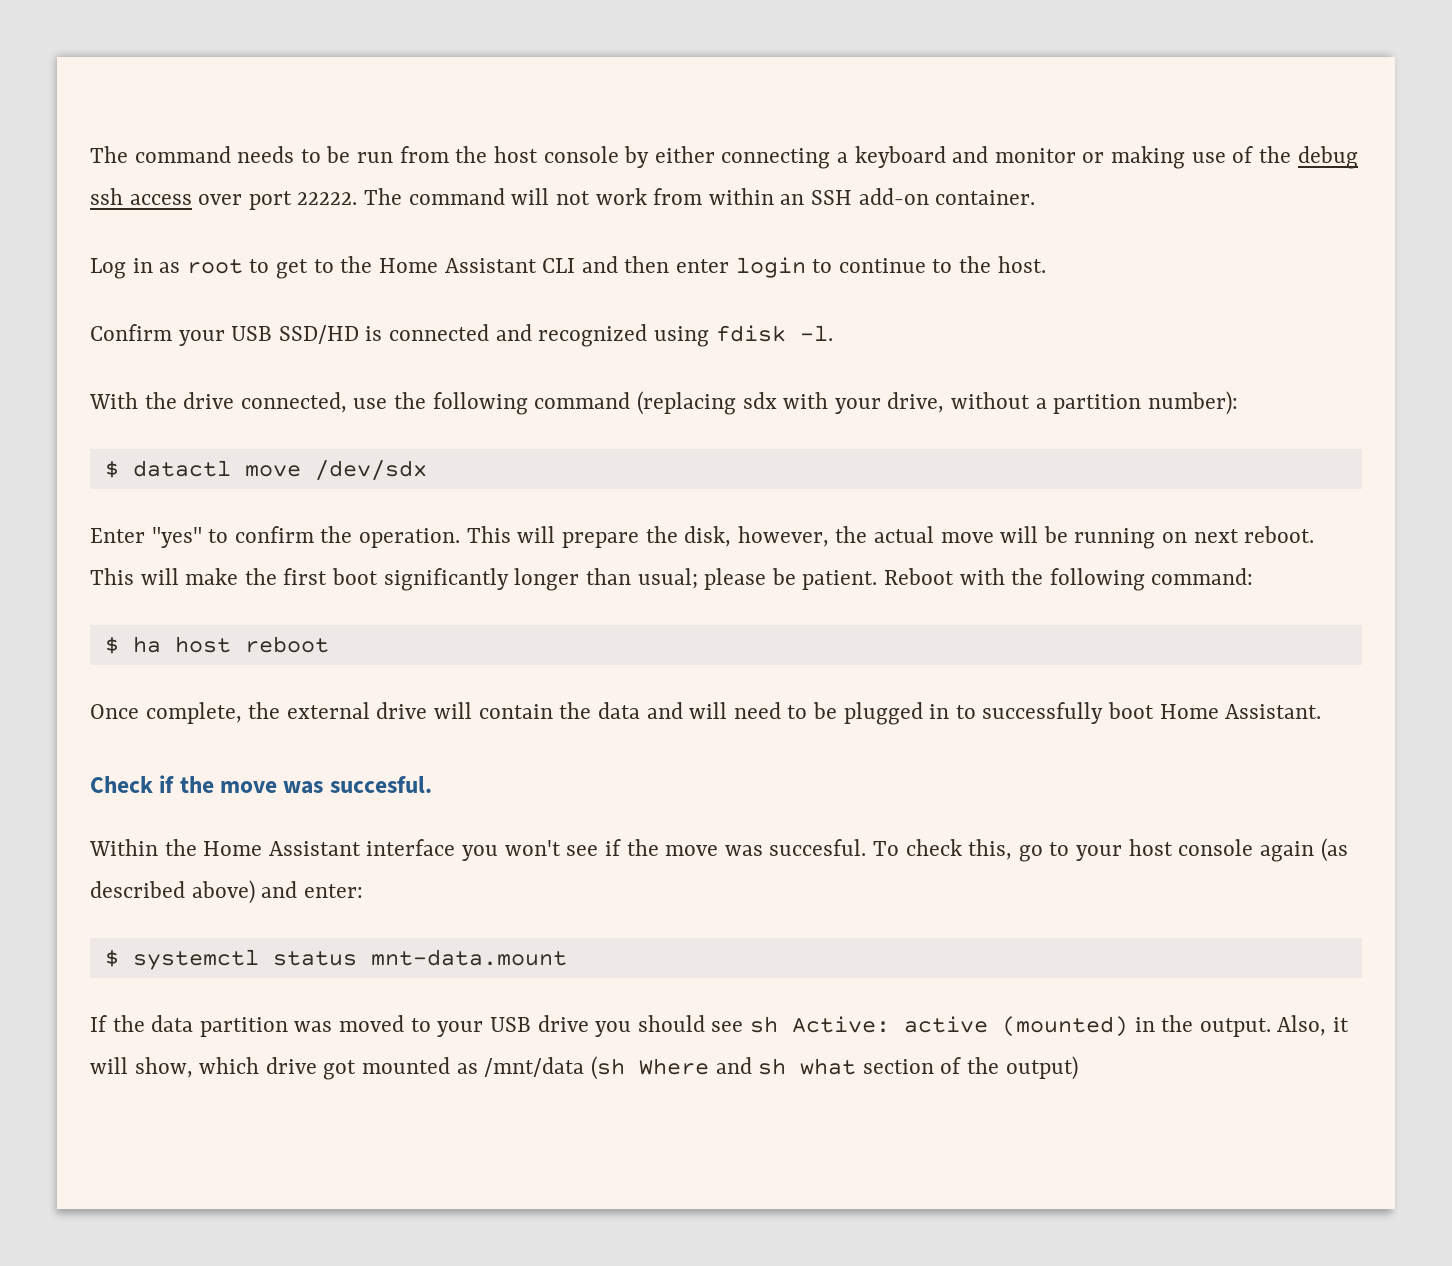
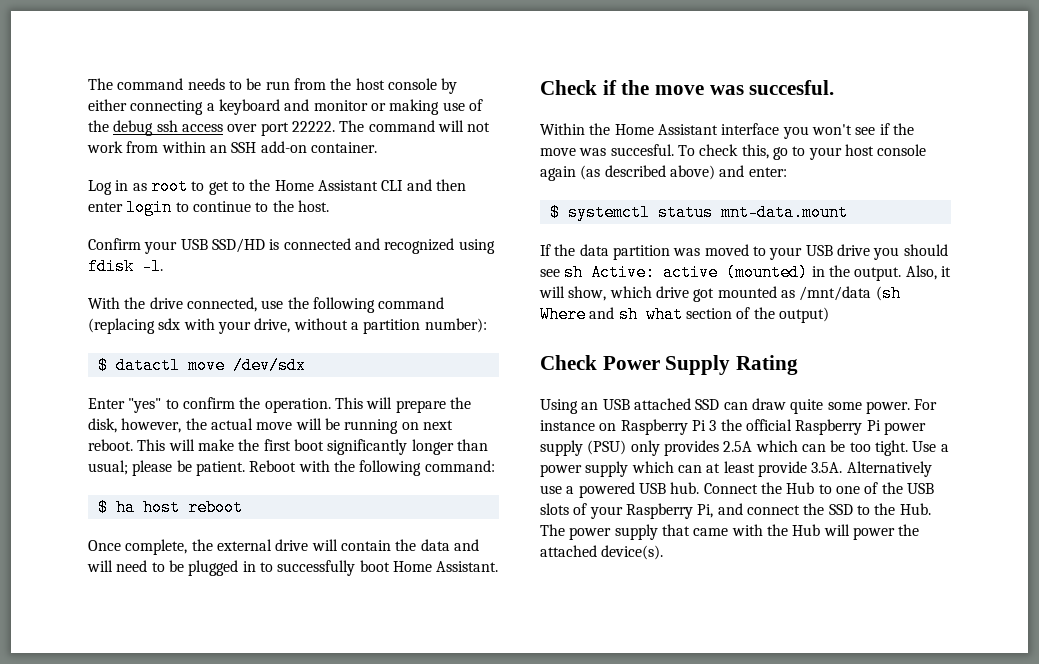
(1078, 1068) none -> [540,355,799,375] [540,398,938,414] [540,419,926,435] [540,440,949,456] [540,461,932,477] [540,482,934,498] [540,503,931,519] [540,524,920,540] [540,545,664,560] // Check Power Supply Rating // Using an USB attached SSD can draw quite some power. For instance on Raspberry Pi 3 the official Raspberry Pi power supply (PSU) only provides 2.5A which can be too tight. Use a power supply which can at least provide 3.5A. Alternatively use a powered USB hub. Connect the Hub to one of the USB slots of your Raspberry Pi, and connect the SSD to the Hub. The power supply that came with the Hub will power the attached device(s).

